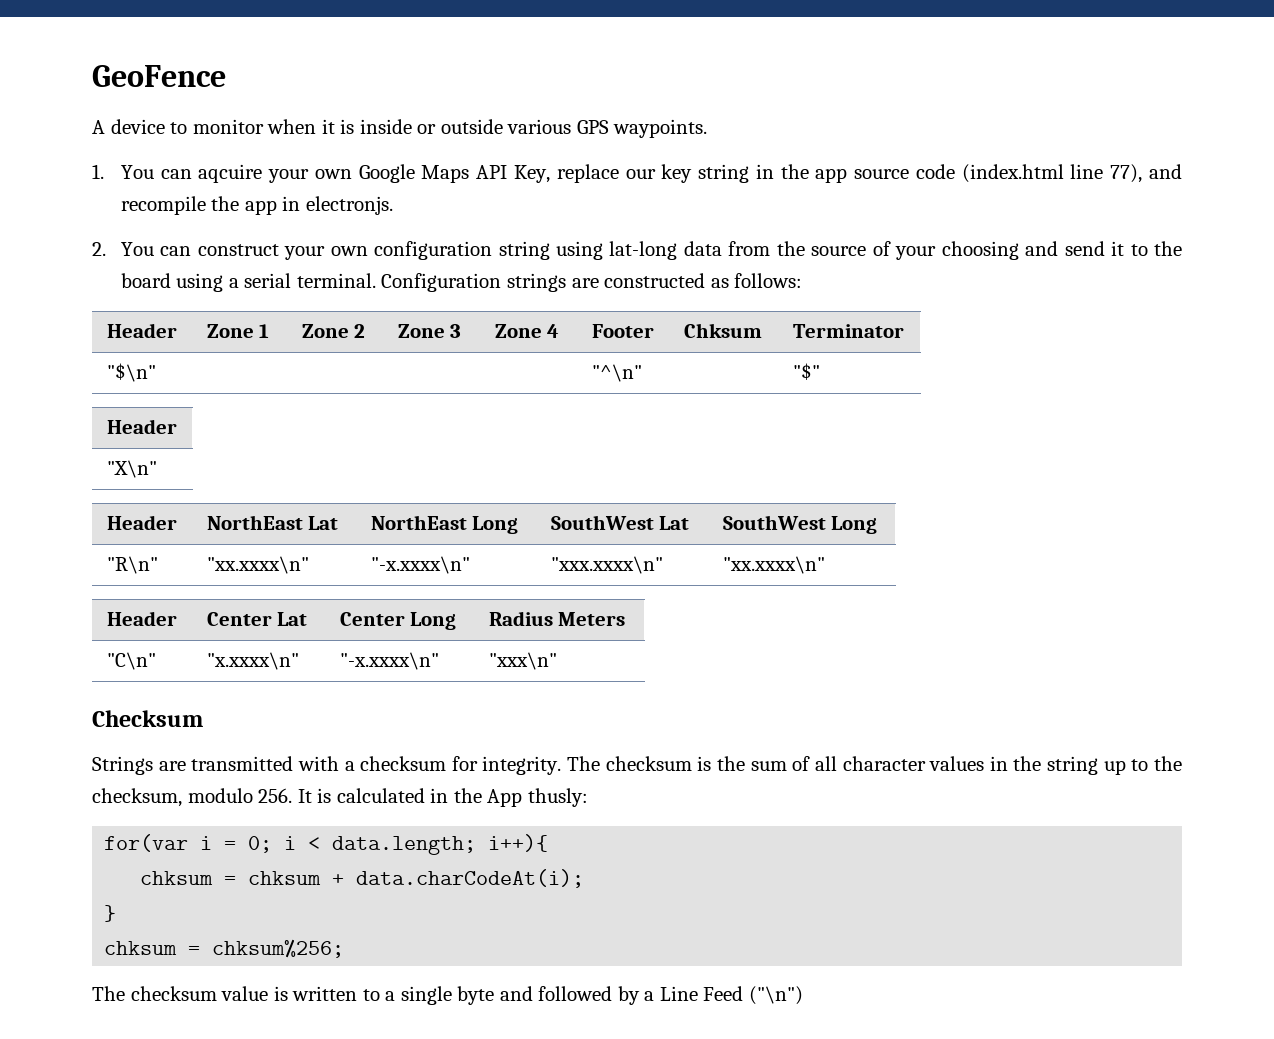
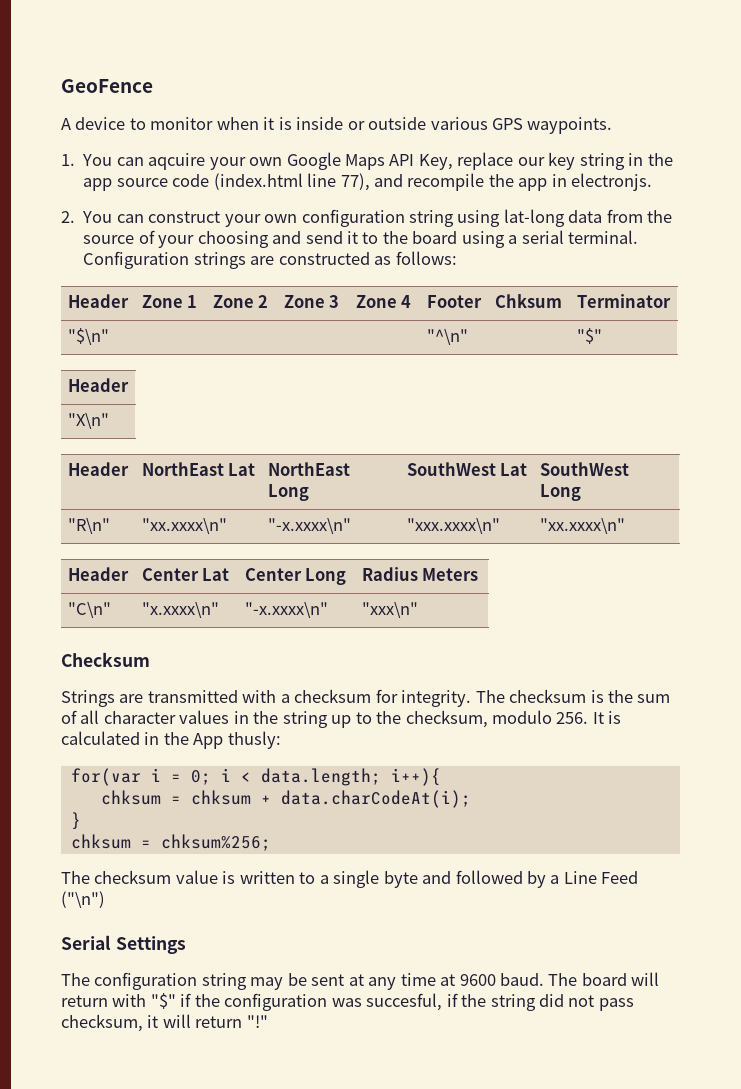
(804, 995) none -> [61,935,186,954] [61,972,660,990] [61,993,634,1011] [61,1014,268,1032] // Serial Settings // The configuration string may be sent at any time at 9600 baud. The board will return with "$" if the configuration was succesful, if the string did not pass checksum, it will return "!"

